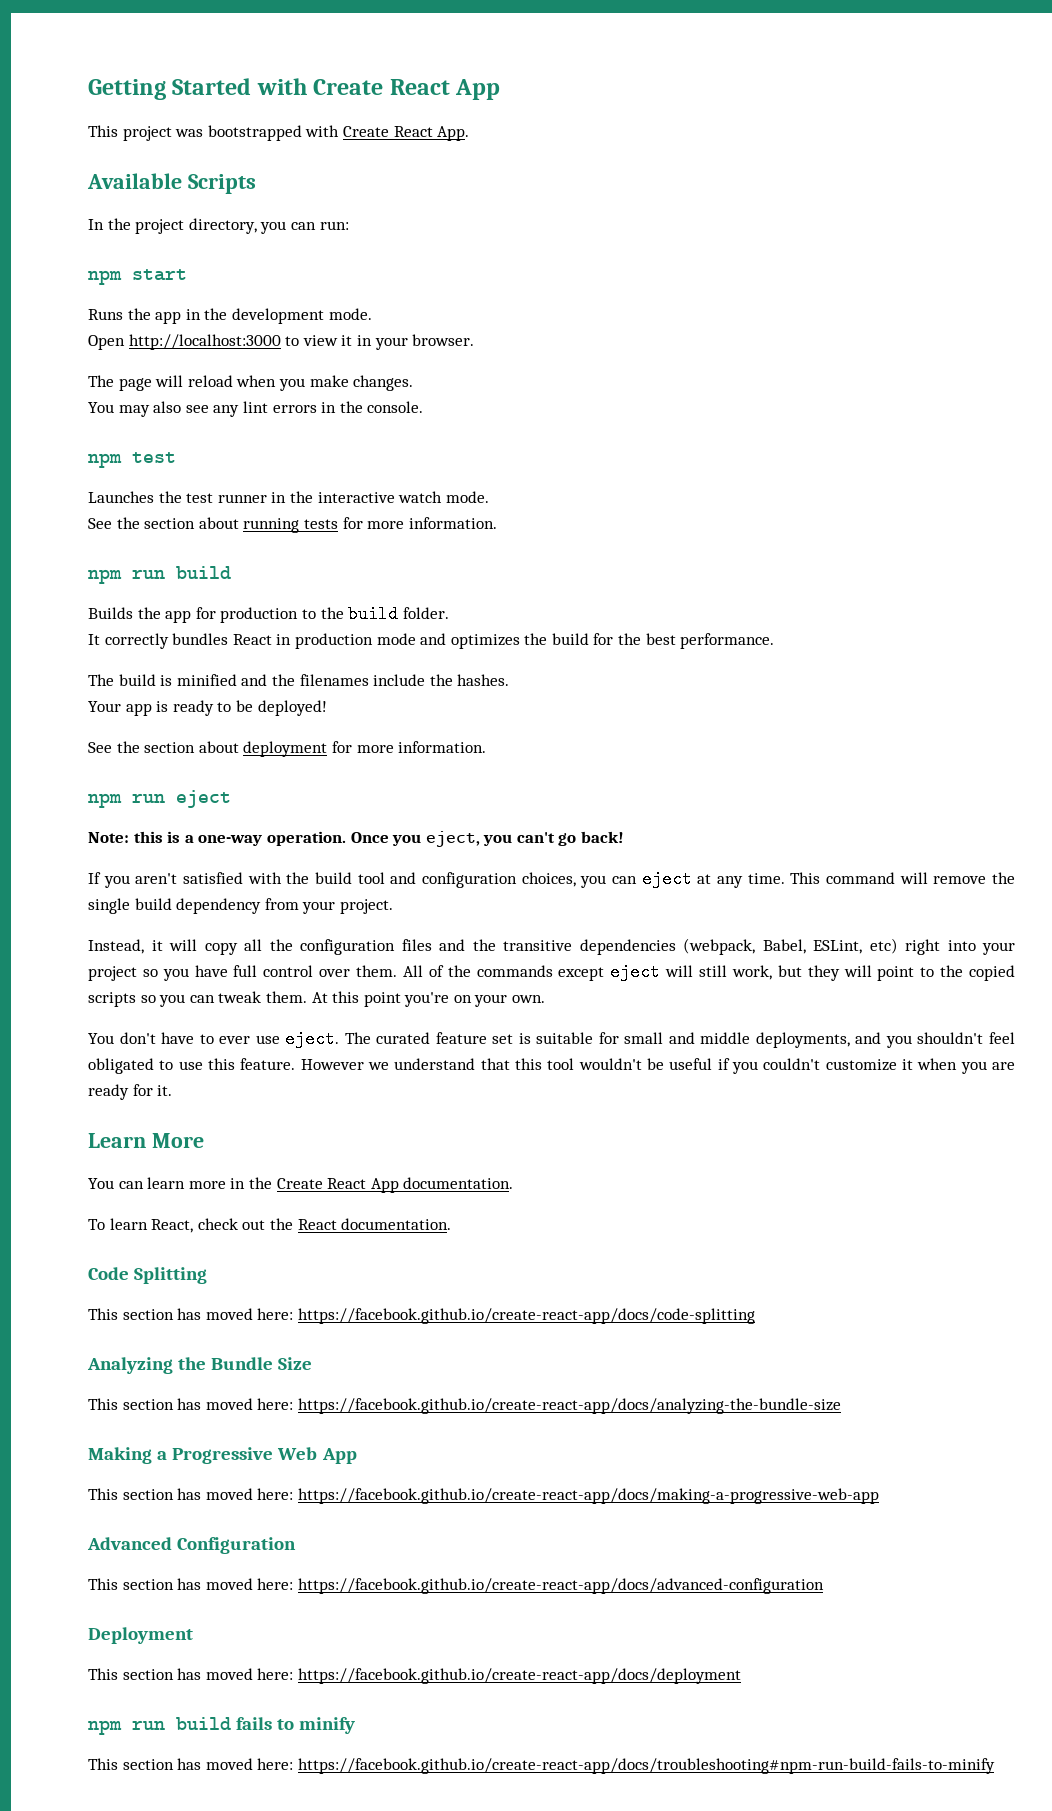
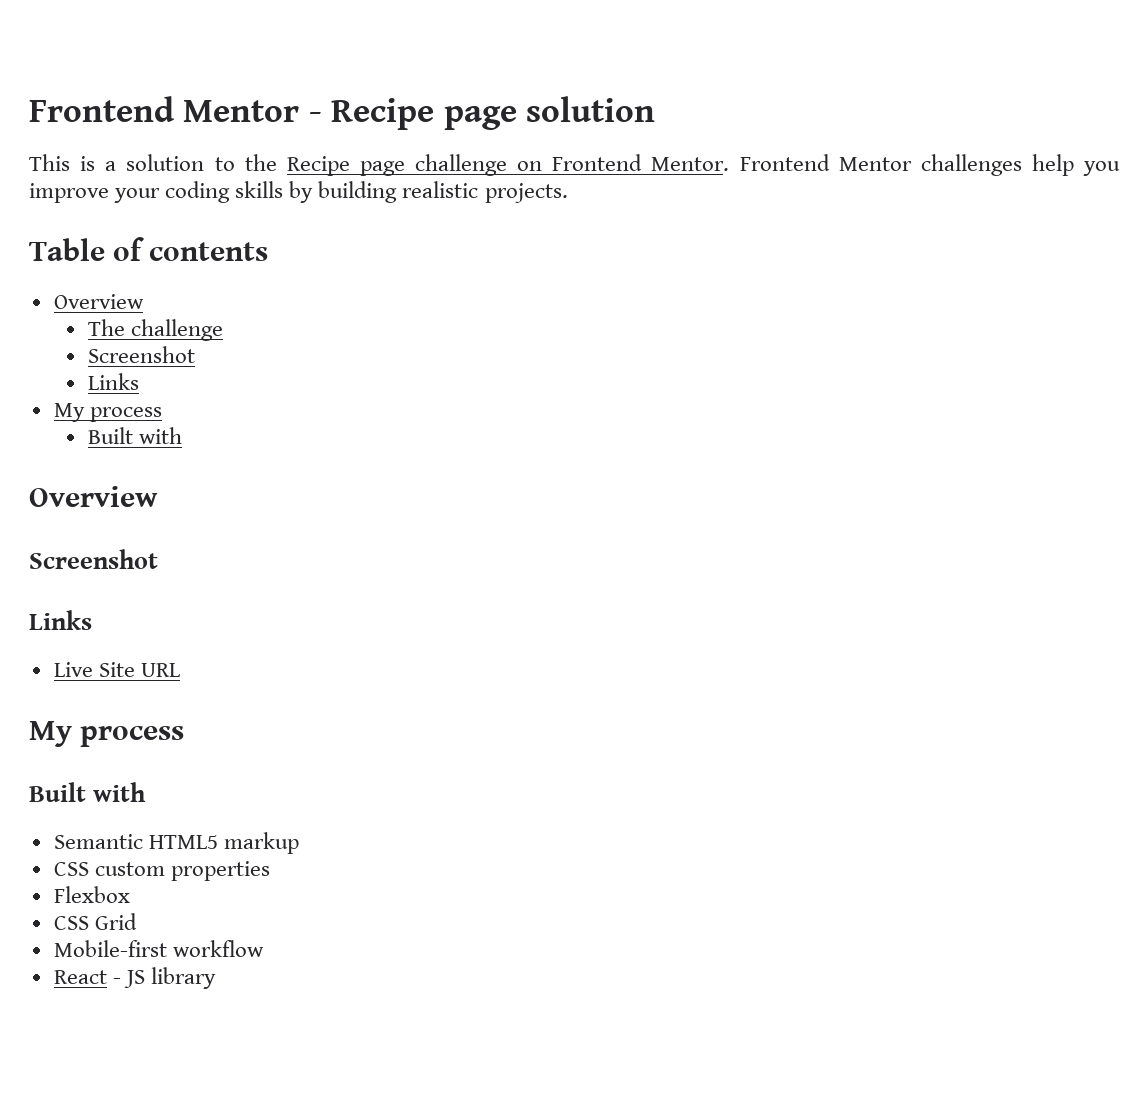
[88,78,501,100] [88,125,470,141] [87,173,256,194] [88,218,349,234] [88,269,187,285] [88,308,372,324] [88,334,475,350] [88,375,414,391] [88,401,424,417] [88,452,176,468] [88,491,489,503] [88,517,497,533] [88,566,231,584] [88,605,449,623] [88,633,775,649] [88,674,510,686] [88,700,327,716] [88,741,487,757] [88,790,231,808] [88,831,625,847] [88,870,1015,888] [88,898,393,914] [88,938,1015,955] [88,963,1015,981] [88,991,546,1007] [88,1030,1015,1048] [88,1058,1016,1074] [88,1084,173,1100] [88,1133,204,1148] [88,1177,514,1193] [88,1218,452,1233] [88,1267,208,1284] [88,1308,755,1324] [87,1357,313,1374] [88,1398,841,1414] [88,1447,357,1464] [88,1488,879,1504] [87,1537,297,1554] [88,1578,824,1594] [88,1627,193,1644] [88,1668,741,1684] [88,1717,356,1735] [88,1758,995,1774] Getting Started with Create React App // This project was bootstrapped with Create React App. // Available Scripts // In the project directory, you can run: // npm start // Runs the app in the development mode. // Open http://localhost:3000 to view it in your browser. // The page will reload when you make changes. // You may also see any lint errors in the console. // npm test // Launches the test runner in the interactive watch mode. // See the section about running tests for more information. // npm run build // Builds the app for production to the build folder. // It correctly bundles React in production mode and optimizes the build for the best performance. // The build is minified and the filenames include the hashes. // Your app is ready to be deployed! // See the section about deployment for more information. // npm run eject // Note: this is a one-way operation. Once you eject, you can't go back! // If you aren't satisfied with the build tool and configuration choices, you can eject at any time. This command will remove the single build dependency from your project. // Instead, it will copy all the configuration files and the transitive dependencies (webpack, Babel, ESLint, etc) right into your project so you have full control over them. All of the commands except eject will still work, but they will point to the copied scripts so you can tweak them. At this point you're on your own. // You don't have to ever use eject. The curated feature set is suitable for small and middle deployments, and you shouldn't feel obligated to use this feature. However we understand that this tool wouldn't be useful if you couldn't customize it when you are ready for it. // Learn More // You can learn more in the Create React App documentation. // To learn React, check out the React documentation. // Code Splitting // This section has moved here: https://facebook.github.io/create-react-app/docs/code-splitting // Analyzing the Bundle Size // This section has moved here: https://facebook.github.io/create-react-app/docs/analyzing-the-bundle-size // Making a Progressive Web App // This section has moved here: https://facebook.github.io/create-react-app/docs/making-a-progressive-web-app // Advanced Configuration // This section has moved here: https://facebook.github.io/create-react-app/docs/advanced-configuration // Deployment // This section has moved here: https://facebook.github.io/create-react-app/docs/deployment // npm run build fails to minify // This section has moved here: https://facebook.github.io/create-react-app/docs/troubleshooting#npm-run-build-fails-to-minify -> [29,96,656,130] [29,154,1120,176] [29,181,568,203] [29,237,269,261] [53,294,144,309] [87,319,223,341] [87,346,195,363] [87,373,139,390] [53,403,162,422] [87,427,182,444] [29,486,158,507] [29,549,158,569] [29,610,92,630] [53,662,180,677] [29,721,185,747] [29,782,147,802] [53,832,299,854] [53,861,270,881] [53,886,130,903] [53,913,137,930] [53,940,264,957] [53,967,216,989] Frontend Mentor - Recipe page solution // This is a solution to the Recipe page challenge on Frontend Mentor. Frontend Mentor challenges help you improve your coding skills by building realistic projects. // Table of contents // Overview // The challenge // Screenshot // Links // My process // Built with // Overview // Screenshot // Links // Live Site URL // My process // Built with // Semantic HTML5 markup // CSS custom properties // Flexbox // CSS Grid // Mobile-first workflow // React - JS library

